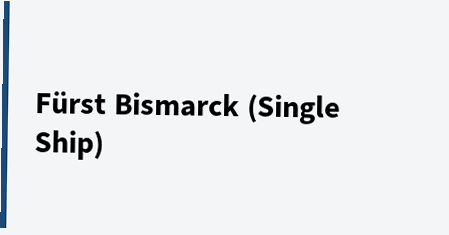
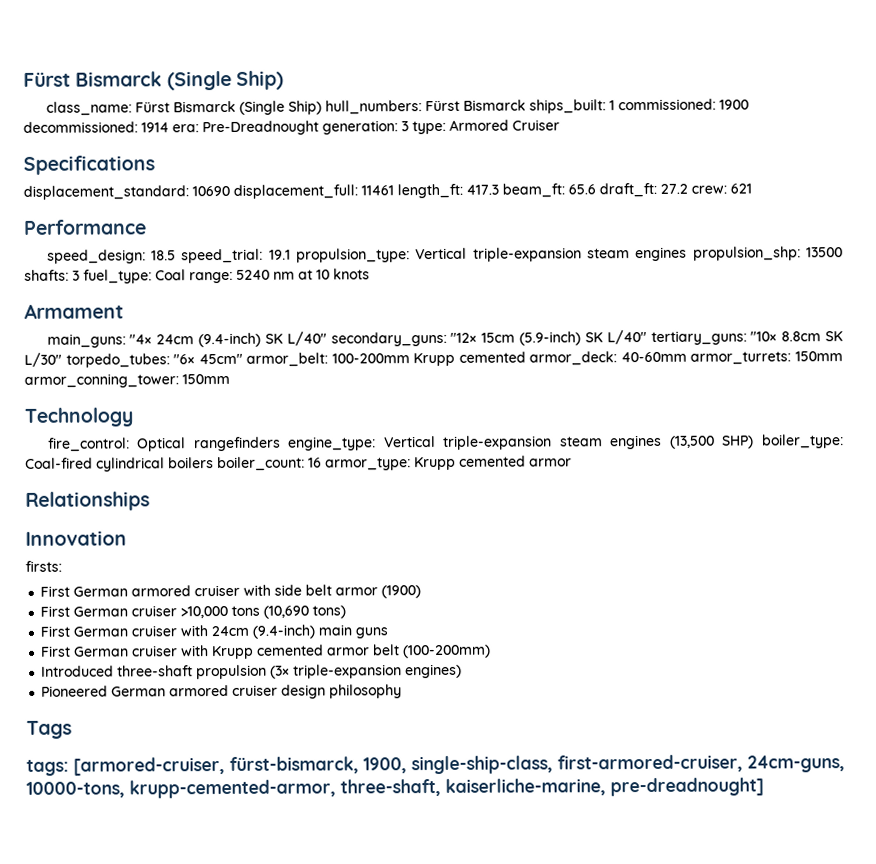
[35,91,342,125] [34,130,104,161] Fürst Bismarck (Single Ship) -> [23,70,284,91] [45,98,749,116] [23,119,560,136] [23,155,155,175] [23,182,752,200] [23,219,147,235] [46,246,843,264] [24,268,370,284] [24,303,124,319] [46,330,844,348] [24,351,843,368] [24,373,230,388] [24,407,133,427] [47,434,845,452] [25,455,572,472] [25,491,150,511] [25,530,127,546] [25,560,62,572] [40,584,422,599] [40,605,347,619] [40,624,389,639] [41,644,492,660] [41,663,463,680] [41,684,403,699] [26,720,72,739] [26,754,845,776] [26,777,764,799] Fürst Bismarck (Single Ship) // class_name: Fürst Bismarck (Single Ship) hull_numbers: Fürst Bismarck ships_built: 1 commissioned: 1900 decommissioned: 1914 era: Pre-Dreadnought generation: 3 type: Armored Cruiser // Specifications // displacement_standard: 10690 displacement_full: 11461 length_ft: 417.3 beam_ft: 65.6 draft_ft: 27.2 crew: 621 // Performance // speed_design: 18.5 speed_trial: 19.1 propulsion_type: Vertical triple-expansion steam engines propulsion_shp: 13500 shafts: 3 fuel_type: Coal range: 5240 nm at 10 knots // Armament // main_guns: "4× 24cm (9.4-inch) SK L/40" secondary_guns: "12× 15cm (5.9-inch) SK L/40" tertiary_guns: "10× 8.8cm SK L/30" torpedo_tubes: "6× 45cm" armor_belt: 100-200mm Krupp cemented armor_deck: 40-60mm armor_turrets: 150mm armor_conning_tower: 150mm // Technology // fire_control: Optical rangefinders engine_type: Vertical triple-expansion steam engines (13,500 SHP) boiler_type: Coal-fired cylindrical boilers boiler_count: 16 armor_type: Krupp cemented armor // Relationships // Innovation // firsts: // First German armored cruiser with side belt armor (1900) // First German cruiser >10,000 tons (10,690 tons) // First German cruiser with 24cm (9.4-inch) main guns // First German cruiser with Krupp cemented armor belt (100-200mm) // Introduced three-shaft propulsion (3× triple-expansion engines) // Pioneered German armored cruiser design philosophy // Tags // tags: [armored-cruiser, fürst-bismarck, 1900, single-ship-class, first-armored-cruiser, 24cm-guns, 10000-tons, krupp-cemented-armor, three-shaft, kaiserliche-marine, pre-dreadnought]

